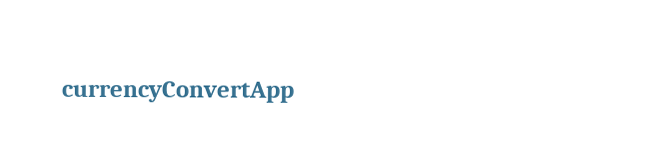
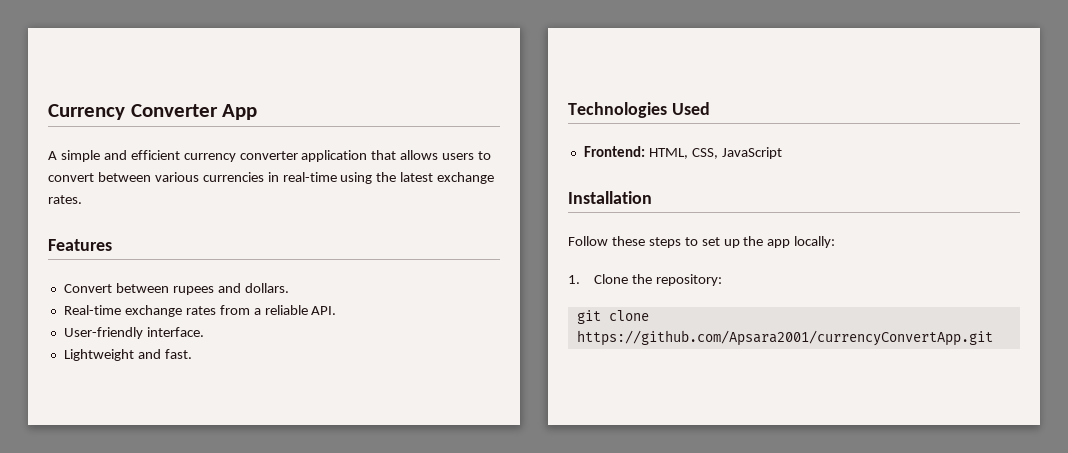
[61,80,294,103] currencyConvertApp -> [48,104,258,120] [48,150,492,162] [48,172,495,184] [48,195,82,204] [48,239,112,251] [63,283,289,295] [63,305,337,317] [63,327,204,339] [63,349,192,361] [568,102,710,118] [583,146,782,159] [568,191,652,204] [568,236,836,248] [568,274,723,286] [576,310,649,324] [576,330,993,346] Currency Converter App // A simple and efficient currency converter application that allows users to convert between various currencies in real-time using the latest exchange rates. // Features // Convert between rupees and dollars. // Real-time exchange rates from a reliable API. // User-friendly interface. // Lightweight and fast. // Technologies Used // Frontend: HTML, CSS, JavaScript // Installation // Follow these steps to set up the app locally: // 1. Clone the repository: // git clone https://github.com/Apsara2001/currencyConvertApp.git

